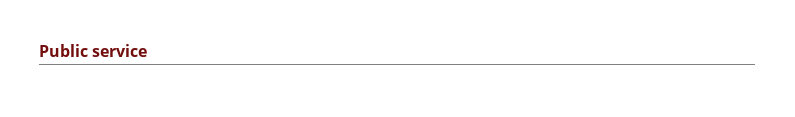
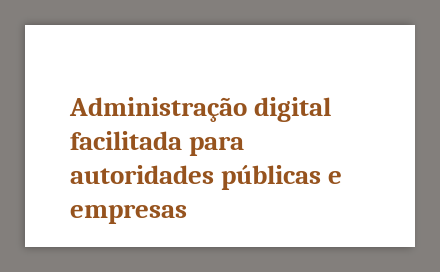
[39,44,148,57] Public service -> [69,97,332,122] [70,131,245,156] [70,165,343,190] [70,204,187,224] Administração digital facilitada para autoridades públicas e empresas

